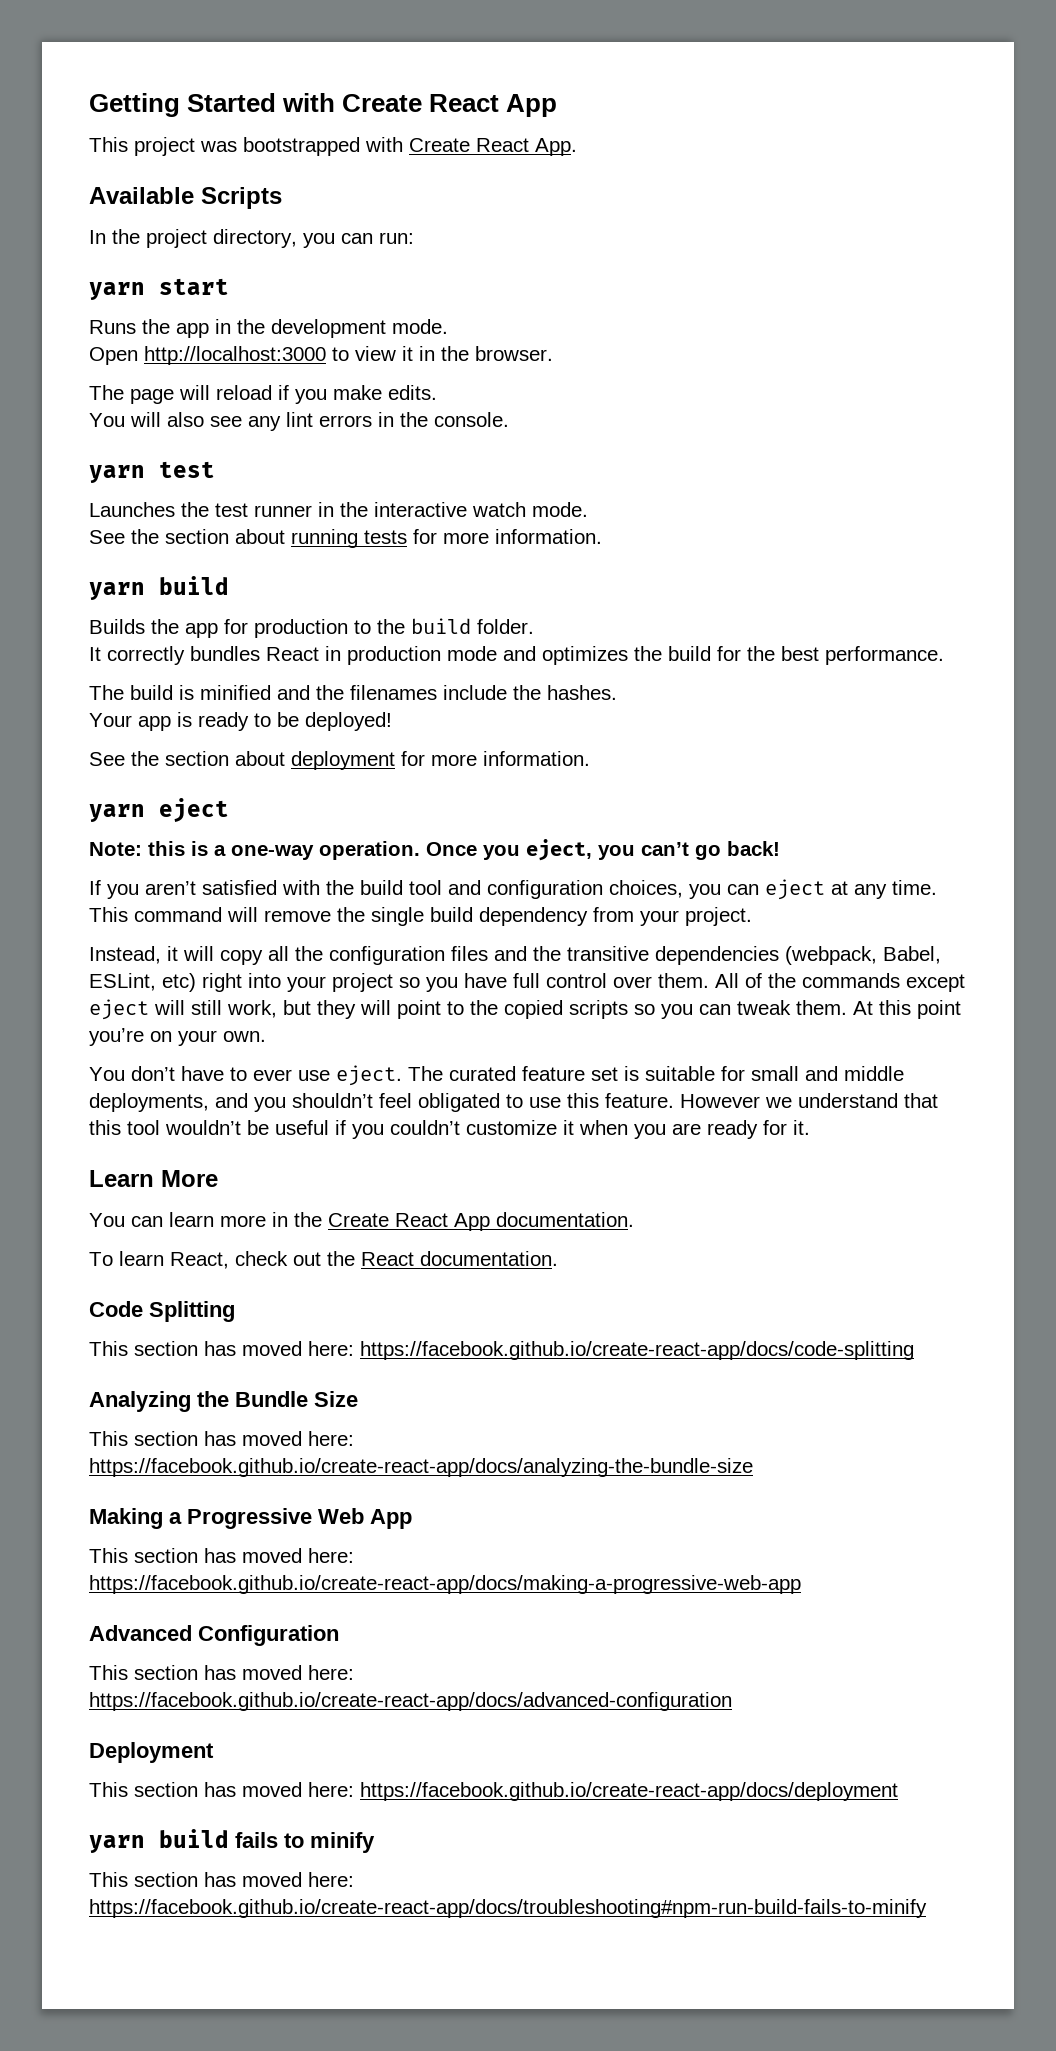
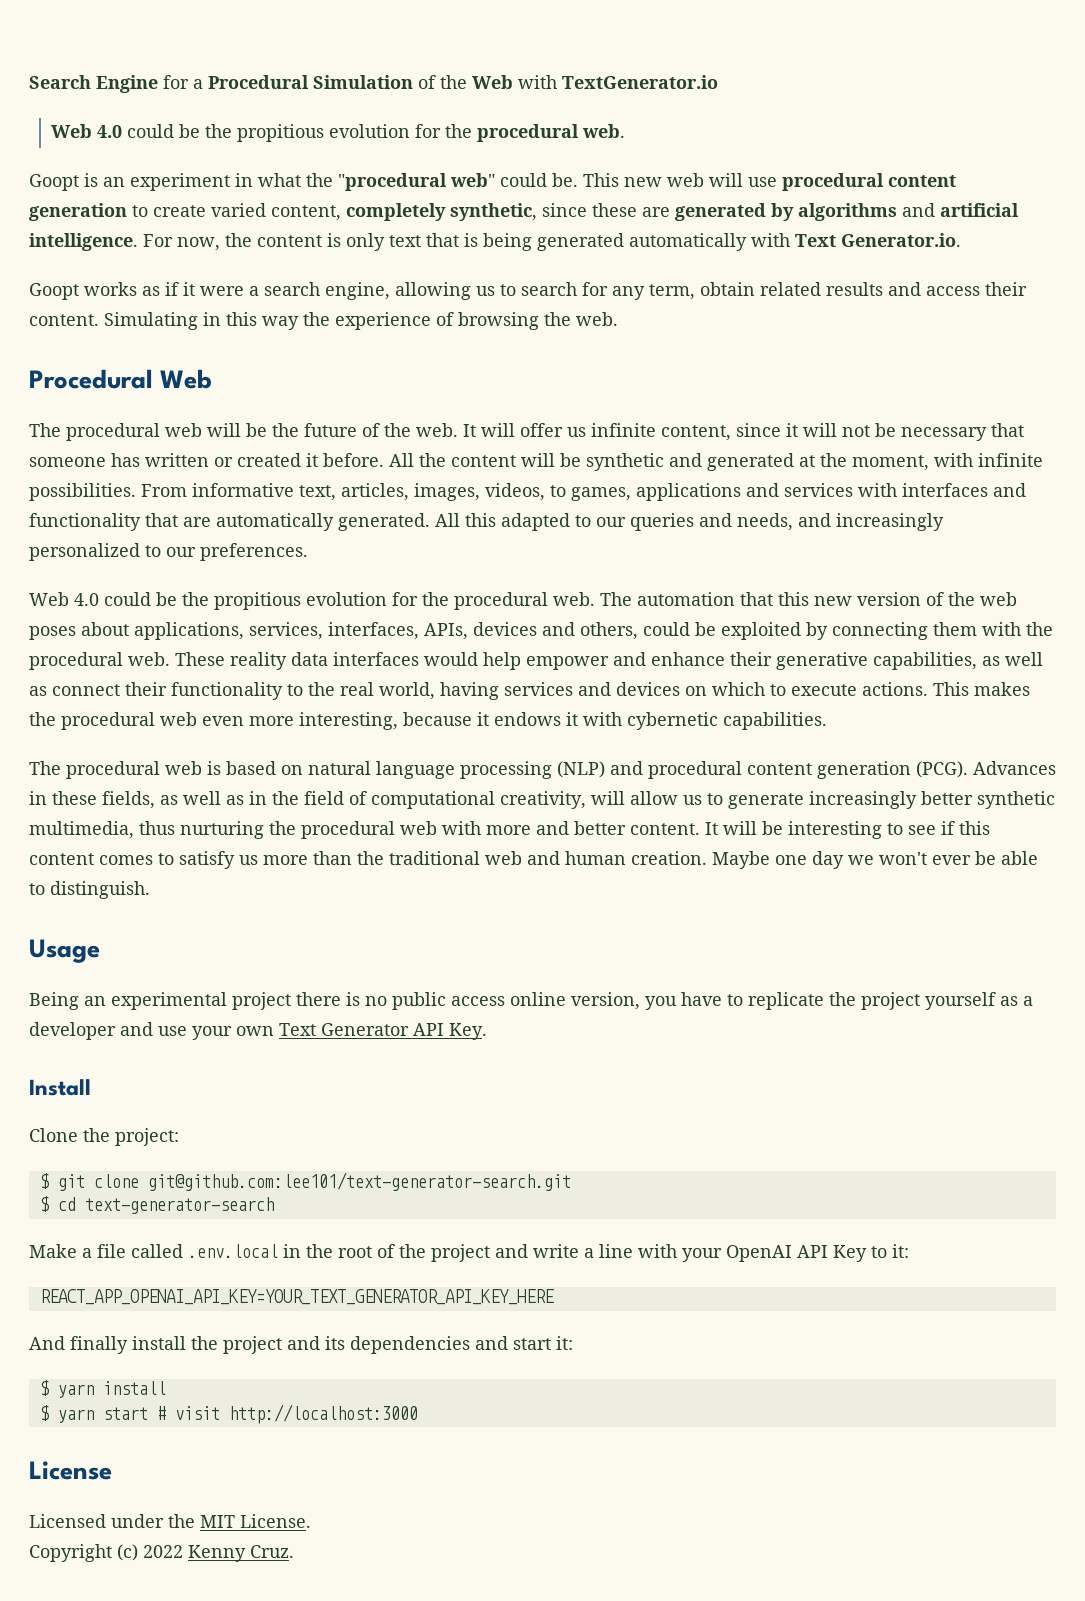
[89,93,558,117] [89,137,577,156] [89,187,282,209] [89,229,414,248] [89,278,229,300] [89,319,448,338] [89,346,553,365] [89,385,437,404] [89,412,509,431] [89,461,215,483] [89,502,588,517] [89,529,602,548] [89,576,229,600] [89,618,534,638] [89,646,944,665] [89,685,617,700] [89,712,392,731] [89,751,590,770] [89,798,229,823] [89,839,780,861] [89,879,937,900] [89,907,752,926] [89,946,941,965] [89,973,965,992] [89,999,961,1020] [89,1028,266,1046] [89,1065,904,1086] [89,1093,938,1112] [89,1120,810,1139] [89,1170,218,1187] [89,1212,634,1231] [89,1251,558,1269] [89,1301,235,1322] [89,1341,914,1360] [89,1391,358,1412] [89,1431,354,1446] [89,1458,753,1477] [89,1508,412,1529] [89,1548,354,1563] [89,1575,801,1594] [89,1625,339,1646] [89,1665,354,1680] [89,1692,732,1711] [89,1742,214,1763] [89,1782,898,1801] [89,1829,375,1853] [89,1872,354,1887] [89,1899,927,1918] Getting Started with Create React App // This project was bootstrapped with Create React App. // Available Scripts // In the project directory, you can run: // yarn start // Runs the app in the development mode. // Open http://localhost:3000 to view it in the browser. // The page will reload if you make edits. // You will also see any lint errors in the console. // yarn test // Launches the test runner in the interactive watch mode. // See the section about running tests for more information. // yarn build // Builds the app for production to the build folder. // It correctly bundles React in production mode and optimizes the build for the best performance. // The build is minified and the filenames include the hashes. // Your app is ready to be deployed! // See the section about deployment for more information. // yarn eject // Note: this is a one-way operation. Once you eject, you can’t go back! // If you aren’t satisfied with the build tool and configuration choices, you can eject at any time. This command will remove the single build dependency from your project. // Instead, it will copy all the configuration files and the transitive dependencies (webpack, Babel, ESLint, etc) right into your project so you have full control over them. All of the commands except eject will still work, but they will point to the copied scripts so you can tweak them. At this point you’re on your own. // You don’t have to ever use eject. The curated feature set is suitable for small and middle deployments, and you shouldn’t feel obligated to use this feature. However we understand that this tool wouldn’t be useful if you couldn’t customize it when you are ready for it. // Learn More // You can learn more in the Create React App documentation. // To learn React, check out the React documentation. // Code Splitting // This section has moved here: https://facebook.github.io/create-react-app/docs/code-splitting // Analyzing the Bundle Size // This section has moved here: https://facebook.github.io/create-react-app/docs/analyzing-the-bundle-size // Making a Progressive Web App // This section has moved here: https://facebook.github.io/create-react-app/docs/making-a-progressive-web-app // Advanced Configuration // This section has moved here: https://facebook.github.io/create-react-app/docs/advanced-configuration // Deployment // This section has moved here: https://facebook.github.io/create-react-app/docs/deployment // yarn build fails to minify // This section has moved here: https://facebook.github.io/create-react-app/docs/troubleshooting#npm-run-build-fails-to-minify -> [29,75,718,93] [51,124,626,142] [29,173,956,191] [29,203,1019,221] [29,233,961,251] [29,282,1027,300] [29,312,618,330] [29,369,213,389] [29,423,1024,441] [29,453,1043,471] [29,483,1026,501] [29,513,944,531] [29,543,308,561] [29,592,1017,610] [29,622,1053,640] [29,652,1043,670] [29,682,1030,700] [29,712,827,730] [29,761,1056,779] [29,791,1055,809] [29,821,990,839] [29,851,1038,869] [29,881,150,899] [29,939,100,963] [29,992,1033,1010] [29,1022,487,1040] [29,1079,91,1096] [29,1128,179,1146] [39,1172,571,1191] [39,1196,274,1214] [29,1244,909,1262] [39,1289,554,1305] [29,1336,573,1354] [39,1380,166,1398] [39,1404,418,1424] [29,1461,112,1480] [29,1514,311,1528] [29,1544,294,1562] Search Engine for a Procedural Simulation of the Web with TextGenerator.io // Web 4.0 could be the propitious evolution for the procedural web. // Goopt is an experiment in what the "procedural web" could be. This new web will use procedural content generation to create varied content, completely synthetic, since these are generated by algorithms and artificial intelligence. For now, the content is only text that is being generated automatically with Text Generator.io. // Goopt works as if it were a search engine, allowing us to search for any term, obtain related results and access their content. Simulating in this way the experience of browsing the web. // Procedural Web // The procedural web will be the future of the web. It will offer us infinite content, since it will not be necessary that someone has written or created it before. All the content will be synthetic and generated at the moment, with infinite possibilities. From informative text, articles, images, videos, to games, applications and services with interfaces and functionality that are automatically generated. All this adapted to our queries and needs, and increasingly personalized to our preferences. // Web 4.0 could be the propitious evolution for the procedural web. The automation that this new version of the web poses about applications, services, interfaces, APIs, devices and others, could be exploited by connecting them with the procedural web. These reality data interfaces would help empower and enhance their generative capabilities, as well as connect their functionality to the real world, having services and devices on which to execute actions. This makes the procedural web even more interesting, because it endows it with cybernetic capabilities. // The procedural web is based on natural language processing (NLP) and procedural content generation (PCG). Advances in these fields, as well as in the field of computational creativity, will allow us to generate increasingly better synthetic multimedia, thus nurturing the procedural web with more and better content. It will be interesting to see if this content comes to satisfy us more than the traditional web and human creation. Maybe one day we won't ever be able to distinguish. // Usage // Being an experimental project there is no public access online version, you have to replicate the project yourself as a developer and use your own Text Generator API Key. // Install // Clone the project: // $ git clone git@github.com:lee101/text-generator-search.git // $ cd text-generator-search // Make a file called .env.local in the root of the project and write a line with your OpenAI API Key to it: // REACT_APP_OPENAI_API_KEY=YOUR_TEXT_GENERATOR_API_KEY_HERE // And finally install the project and its dependencies and start it: // $ yarn install // $ yarn start # visit http://localhost:3000 // License // Licensed under the MIT License. // Copyright (c) 2022 Kenny Cruz.

